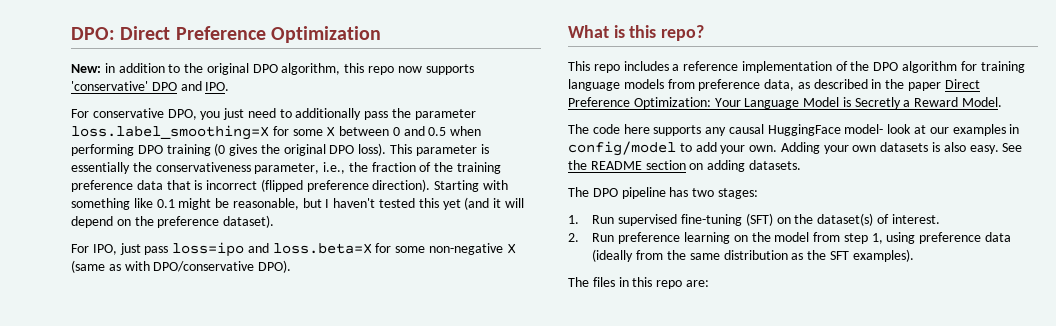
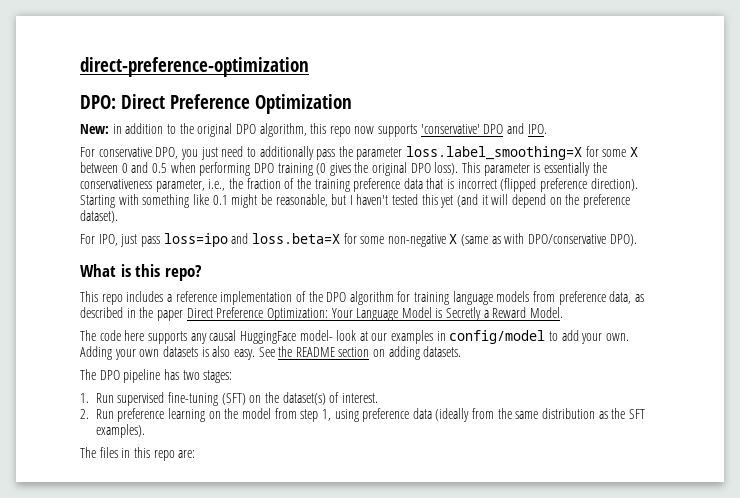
(71, 33) none -> [80,57,309,77] direct-preference-optimization //

